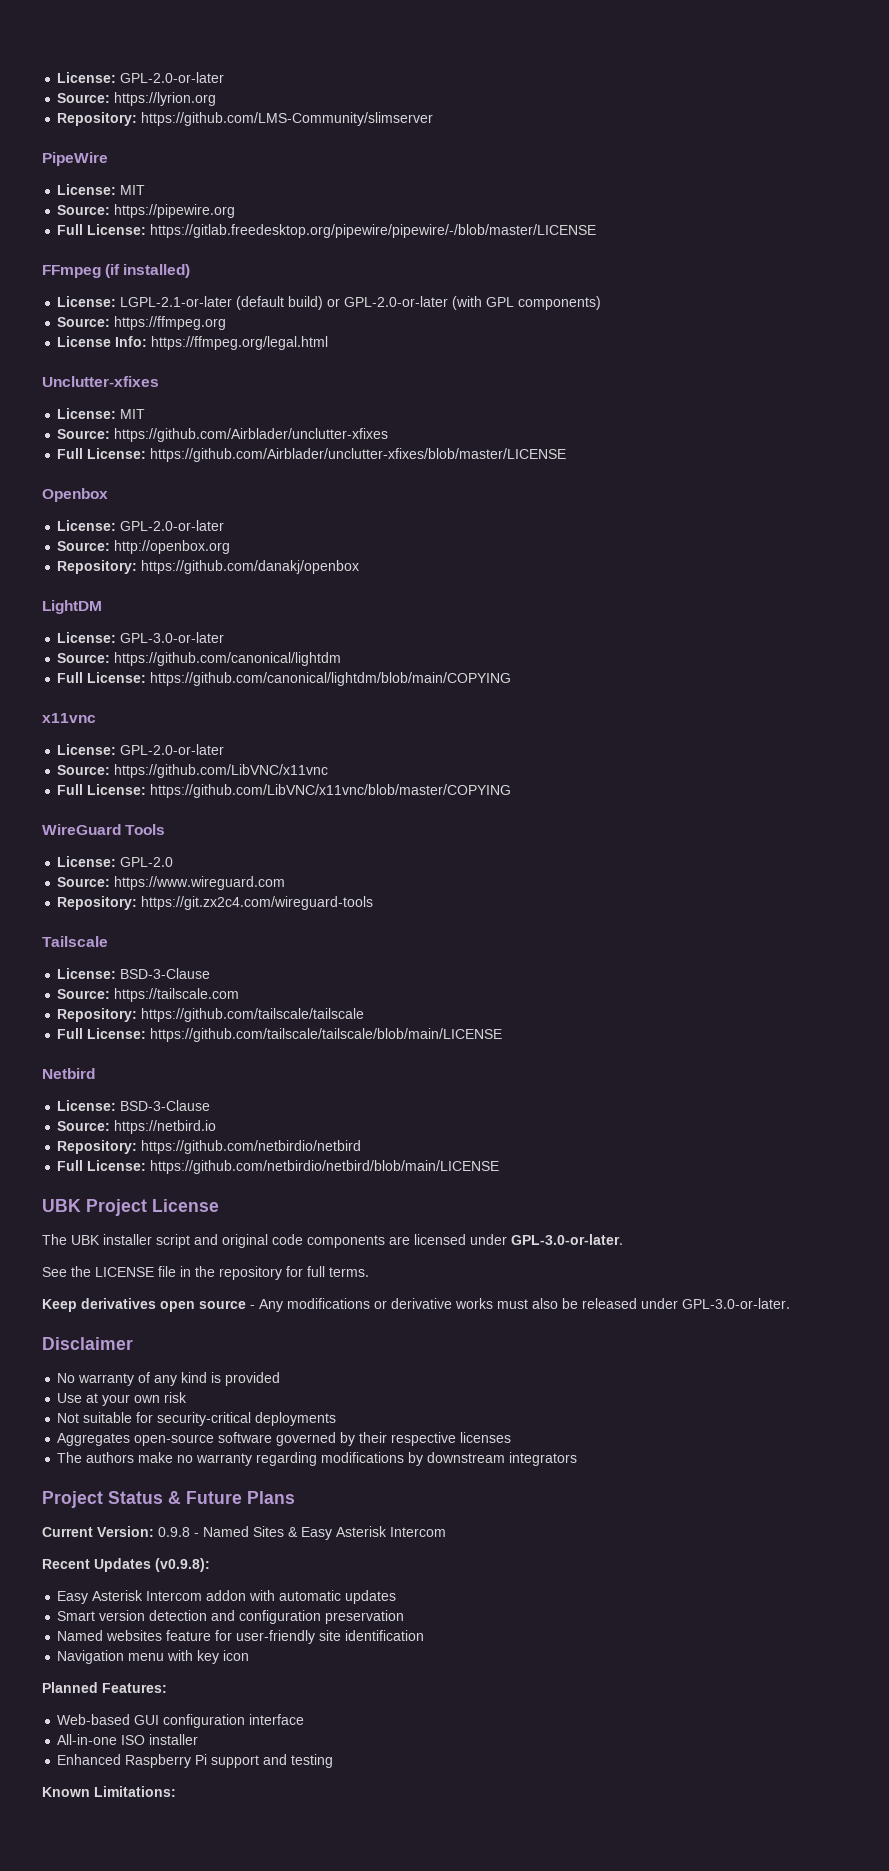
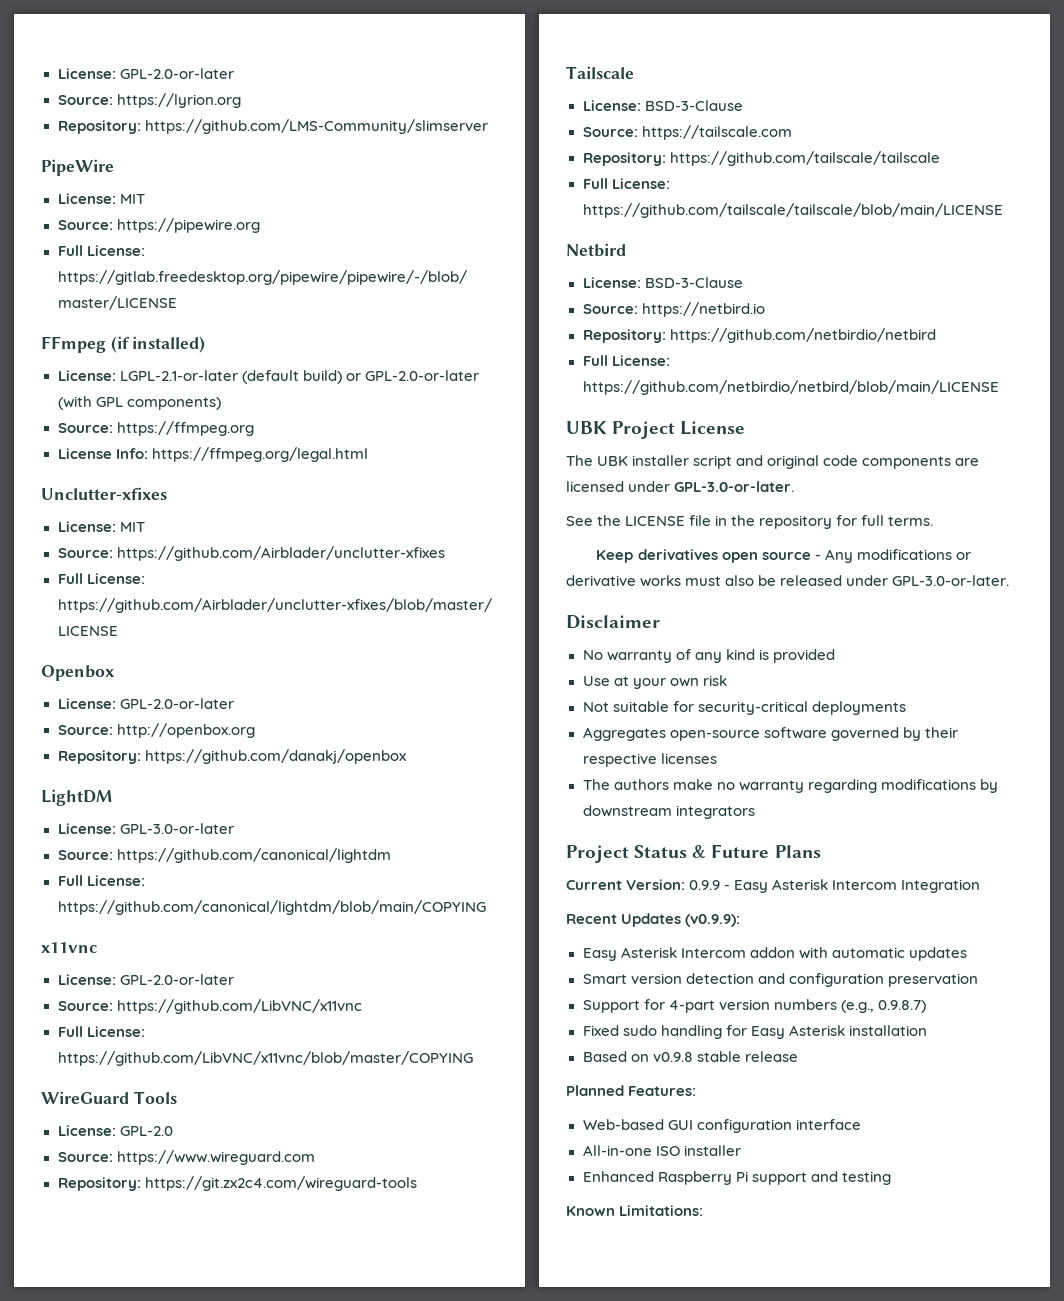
[158,1526,446,1540] 0.9.8 - Named Sites & Easy Asterisk Intercom -> [689,879,981,893] 0.9.9 - Easy Asterisk Intercom Integration
[155,1558,210,1572] (v0.9.8): -> [685,914,741,927] (v0.9.9):
[57,1630,425,1644] [57,1650,250,1664] Named websites feature for user-friendly site identification // Navigation menu with key icon -> [582,999,926,1013] [582,1025,927,1039] [582,1051,798,1062] Support for 4-part version numbers (e.g., 0.9.8.7) // Fixed sudo handling for Easy Asterisk installation // Based on v0.9.8 stable release

